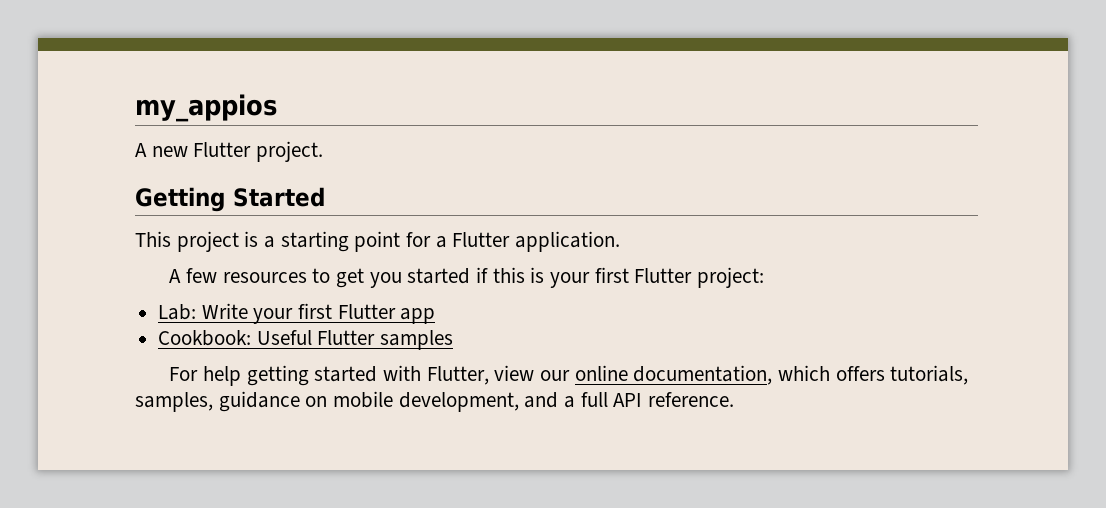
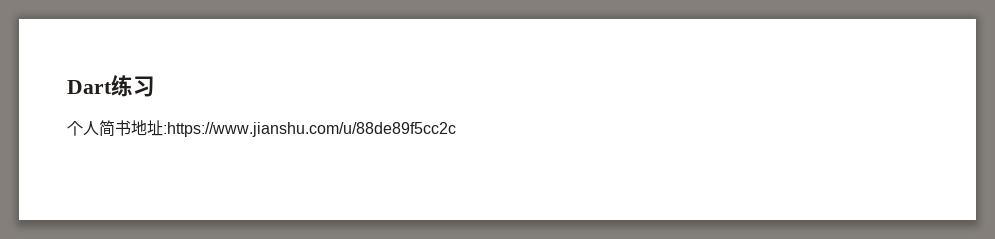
[135,94,277,122] [135,141,324,162] [135,187,325,212] [135,231,621,252] [169,267,765,288] [158,303,436,324] [158,330,454,350] [169,365,969,386] [135,391,735,412] my_appios // A new Flutter project. // Getting Started // This project is a starting point for a Flutter application. // A few resources to get you started if this is your first Flutter project: // Lab: Write your first Flutter app // Cookbook: Useful Flutter samples // For help getting started with Flutter, view our online documentation, which offers tutorials, samples, guidance on mobile development, and a full API reference. -> [67,74,155,97] [67,120,456,137] Dart练习 // 个人简书地址:https://www.jianshu.com/u/88de89f5cc2c

